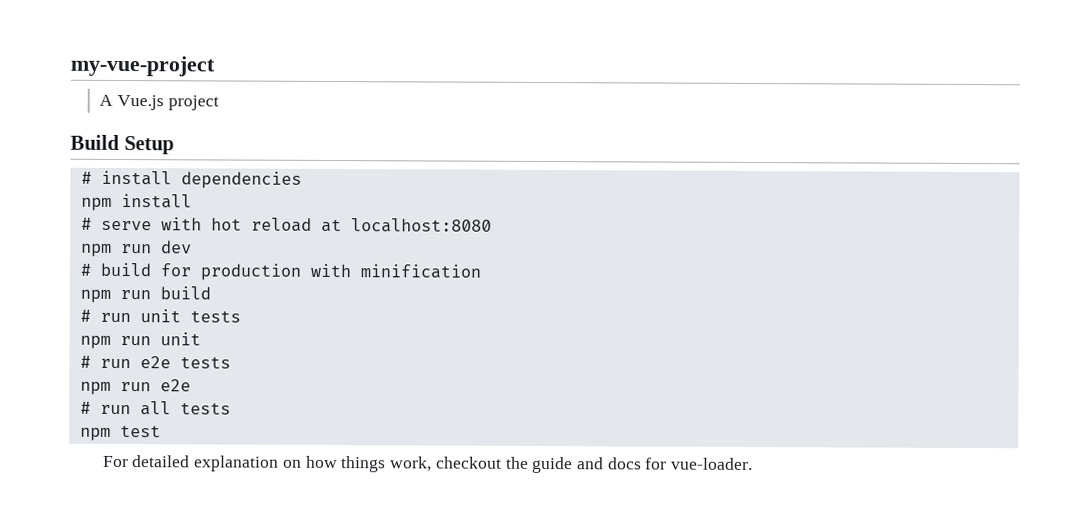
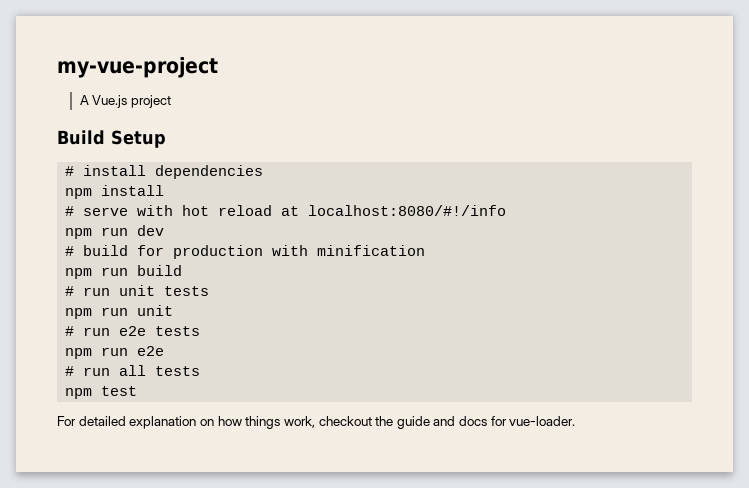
[350,218,492,233] localhost:8080 -> [308,205,507,216] localhost:8080/#!/info

